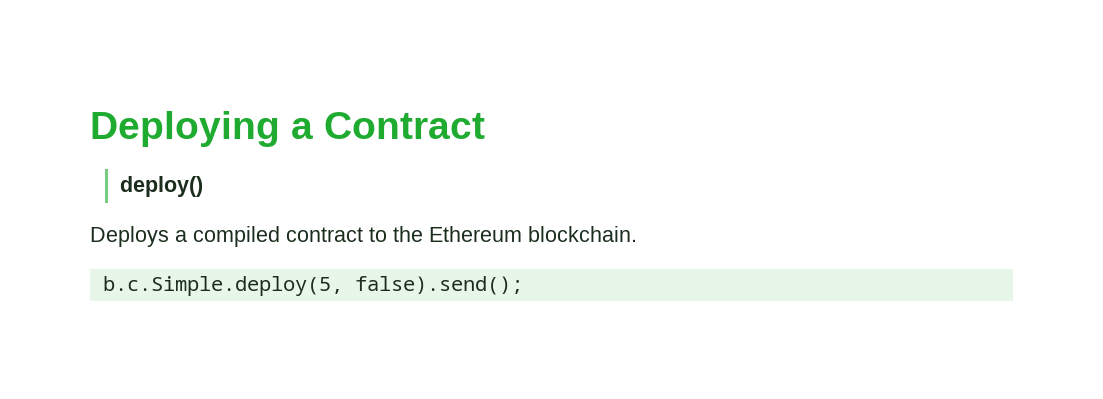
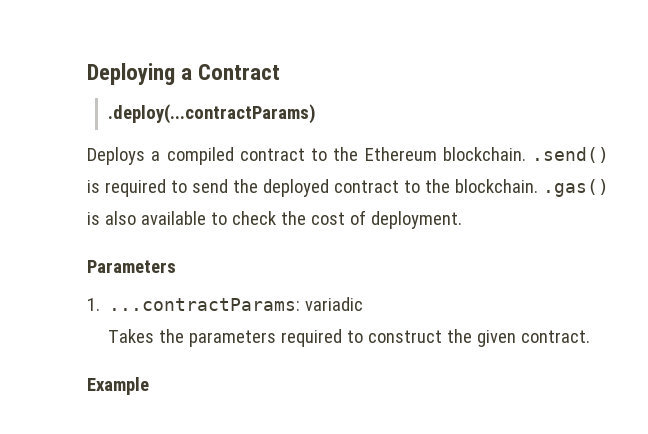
[119,176,203,197] deploy() -> [108,104,317,124] .deploy(...contractParams)
[102,276,523,296] // b.c.Simple.deploy(5, false).send(); -> [532,147,609,163] [87,179,609,197] [87,210,462,229] [87,260,176,273] [87,297,364,311] [108,329,590,347] [87,377,149,395] .send() is required to send the deployed contract to the blockchain. .gas() is also available to check the cost of deployment. // Parameters // 1. ...contractParams: variadic // Takes the parameters required to construct the given contract. // Example

